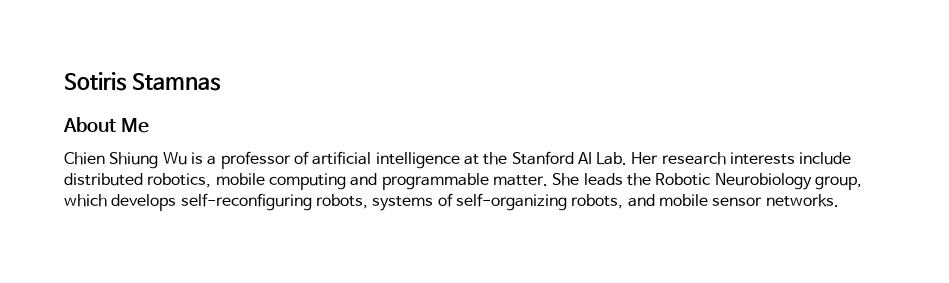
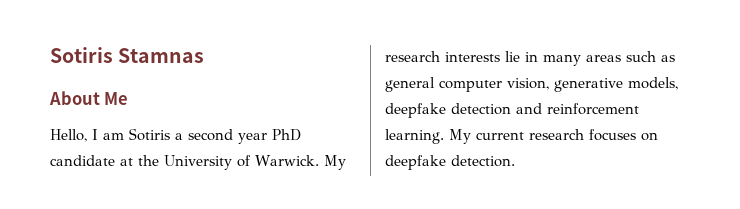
[64,151,852,169] [64,173,862,190] [64,193,839,211] Chien Shiung Wu is a professor of artificial intelligence at the Stanford AI Lab. Her research interests include distributed robotics, mobile computing and programmable matter. She leads the Robotic Neurobiology group, which develops self-reconfiguring robots, systems of self-organizing robots, and mobile sensor networks. -> [50,128,301,144] [50,155,346,170] [385,51,675,66] [385,77,678,92] [385,103,639,118] [385,129,658,144] [385,155,515,170] Hello, I am Sotiris a second year PhD candidate at the University of Warwick. My research interests lie in many areas such as general computer vision, generative models, deepfake detection and reinforcement learning. My current research focuses on deepfake detection.

